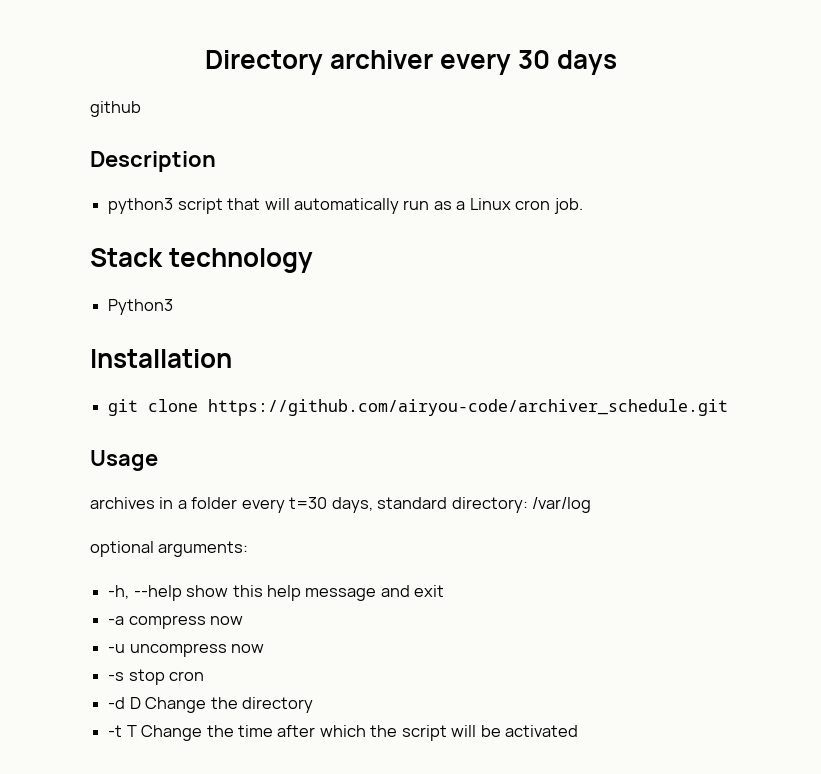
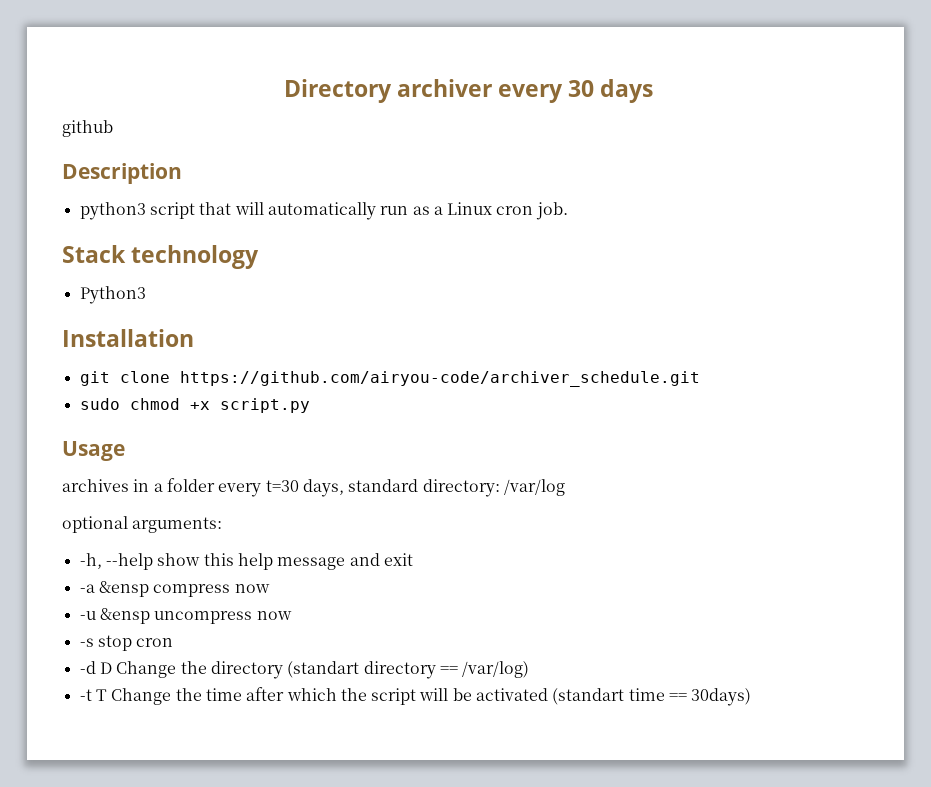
(729, 407) none -> [79,398,310,413] // sudo chmod +x script.py
(125, 620) none -> [98,581,149,597] &ensp
(126, 648) none -> [99,608,150,624] &ensp
(313, 705) none -> [287,661,530,679] (standart directory == /var/log)
(579, 731) none -> [552,688,752,706] (standart time == 30days)

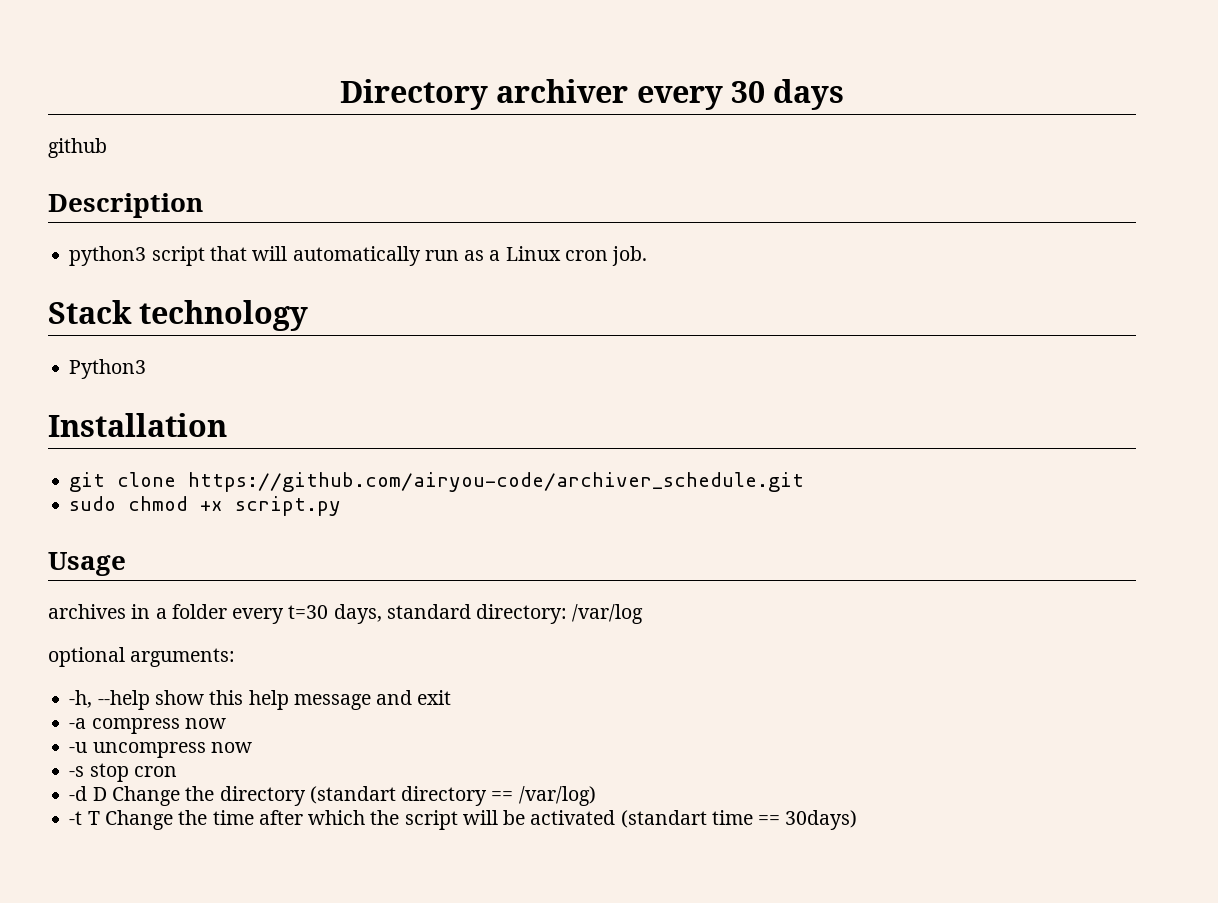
[98,581,149,597] &ensp -> (87, 723) none
[99,608,150,624] &ensp -> (88, 747) none

